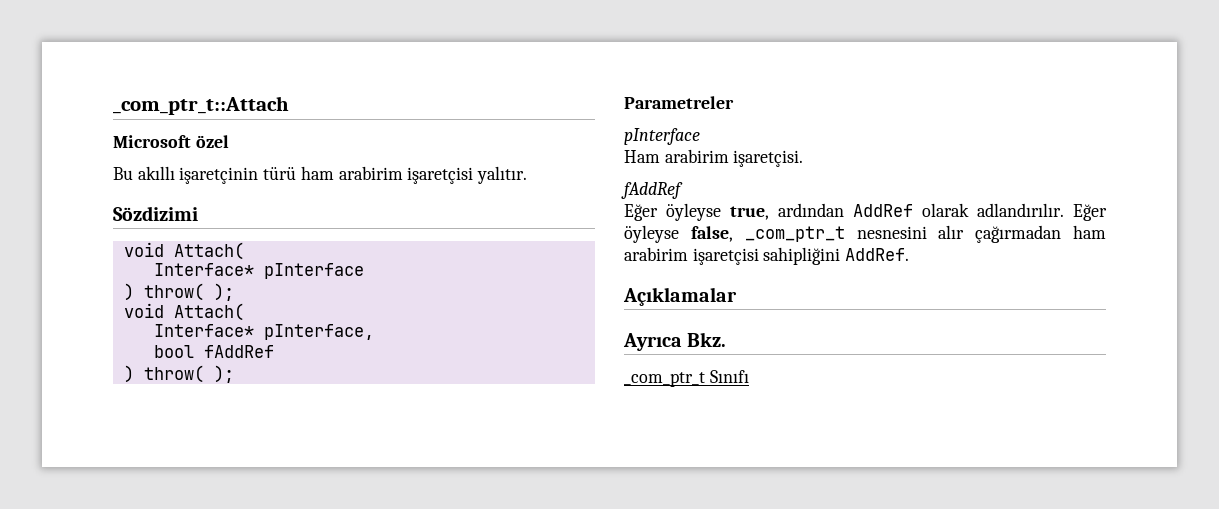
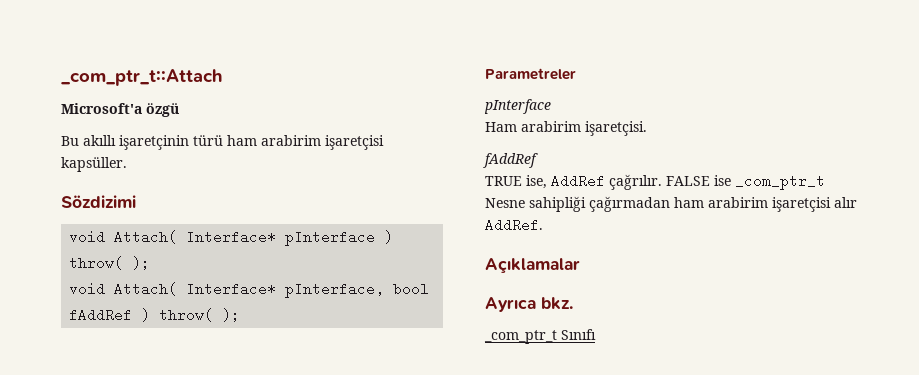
[113,135,229,148] Microsoft özel -> [61,103,179,117] Microsoft'a özgü
[477,166,528,184] yalıtır. -> [61,157,127,172] kapsüller.
(244, 251) // -> (178, 237) none
(364, 271) // -> (376, 238) none
(244, 312) // -> (178, 289) none
(374, 332) // -> (385, 290) none
(274, 351) // -> (133, 315) none
[624,203,1107,221] [624,225,965,243] Eğer öyleyse true, ardından AddRef olarak adlandırılır. Eğer öyleyse false, _com_ptr_t nesnesini alır -> [485,174,825,190] [485,196,586,212] TRUE ise, AddRef çağrılır. FALSE ise _com_ptr_t Nesne sahipliği
[763,247,841,265] sahipliğini -> [834,197,857,208] alır
[687,332,727,347] Bkz. -> [541,297,573,310] bkz.

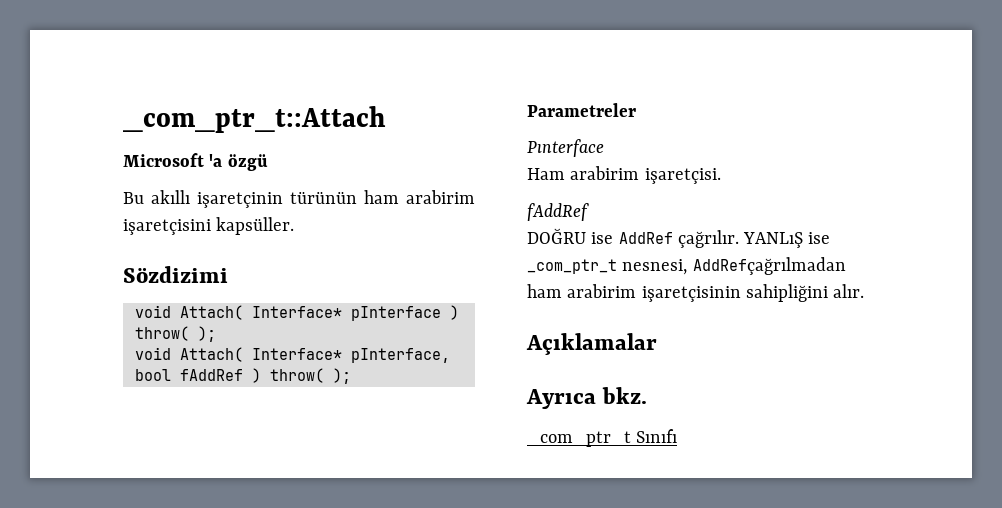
[61,103,142,114] Microsoft'a -> [123,153,223,167] Microsoft 'a
[193,135,384,150] türü ham arabirim işaretçisi -> [290,190,475,204] [123,219,211,235] türünün ham arabirim işaretçisini
[484,99,551,114] pInterface -> [527,139,604,157] Pınterface
[485,175,547,189] TRUE ise, -> [527,228,614,244] DOĞRU ise
[666,176,710,186] FALSE -> [743,232,804,248] YANLıŞ
[485,196,857,212] [485,218,543,232] Nesne sahipliği çağırmadan ham arabirim işaretçisi alır AddRef. -> [622,257,846,275] [527,284,865,302] nesnesi, AddRefçağrılmadan ham arabirim işaretçisinin sahipliğini alır.

